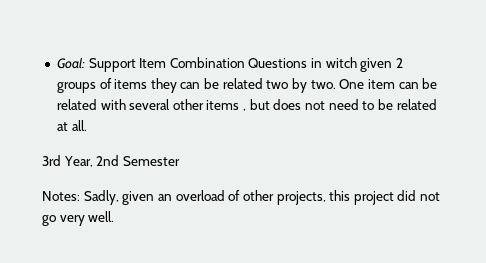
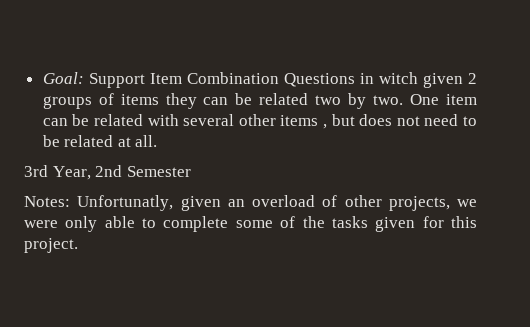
[83,190,119,205] Sadly, -> [77,195,174,211] Unfortunatly,
[329,190,441,205] [42,211,115,226] this project did not go very well. -> [457,199,477,207] [24,216,478,232] [24,238,78,253] we were only able to complete some of the tasks given for this project.

